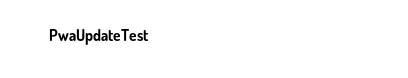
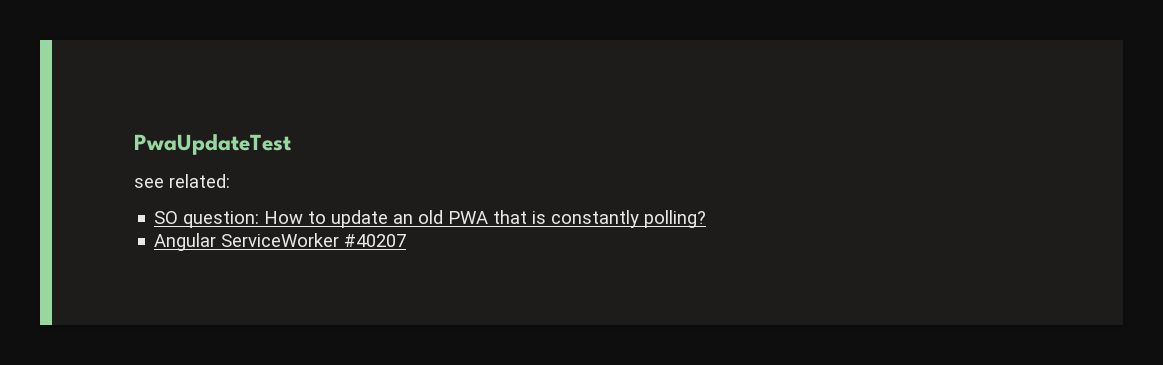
(149, 37) none -> [134,174,230,188] [154,210,707,228] [154,233,407,251] // see related: // SO question: How to update an old PWA that is constantly polling? // Angular ServiceWorker #40207

